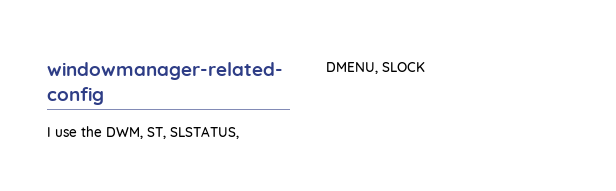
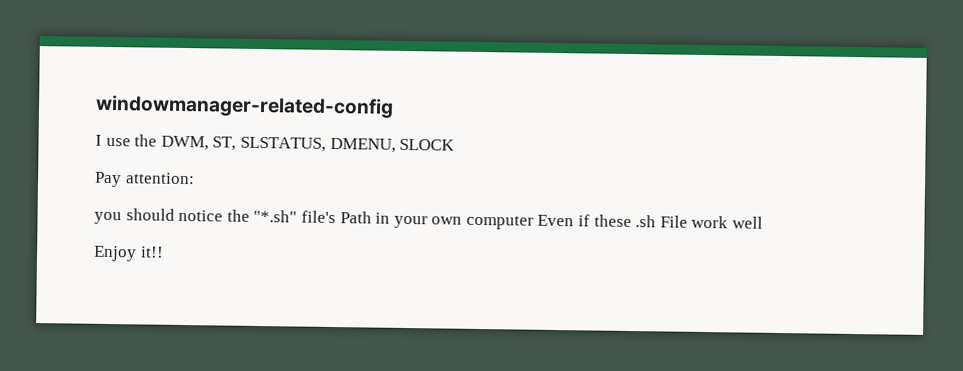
(425, 67) none -> [94,171,195,188] [94,208,764,230] [93,245,164,262] // Pay attention: // you should notice the "*.sh" file's Path in your own computer Even if these .sh File work well // Enjoy it!!

